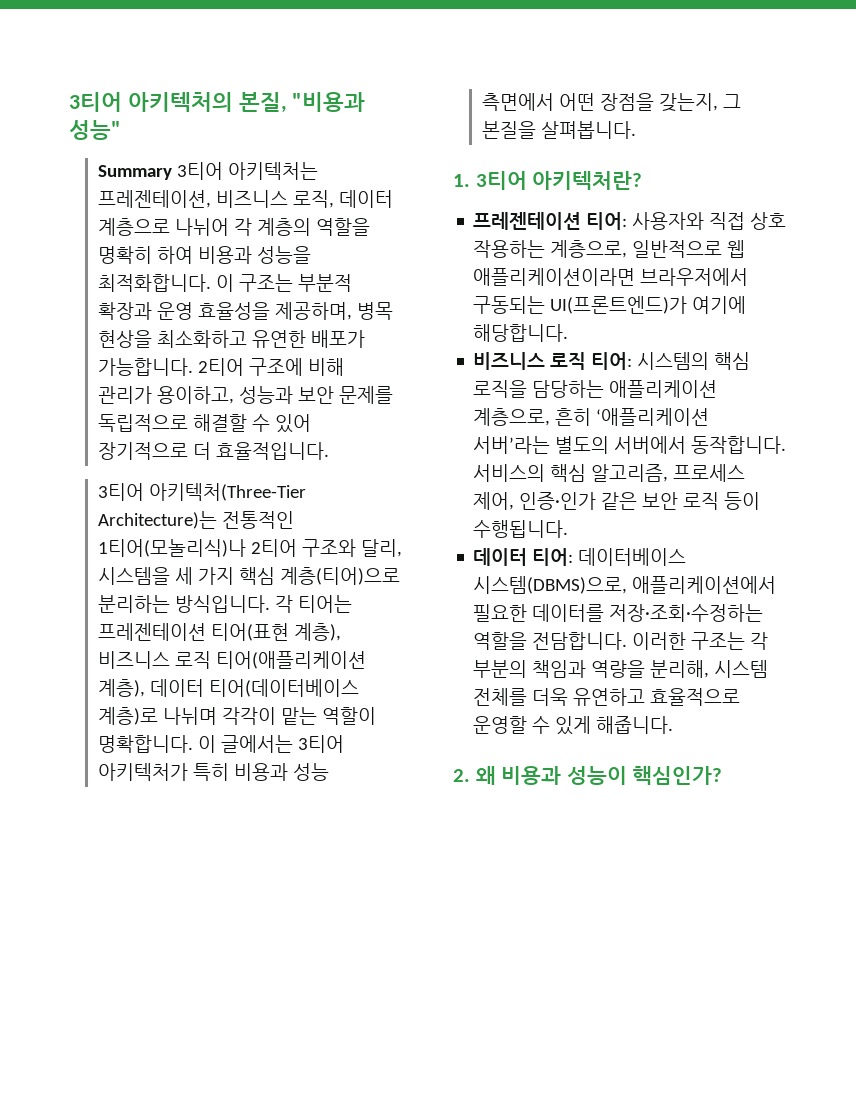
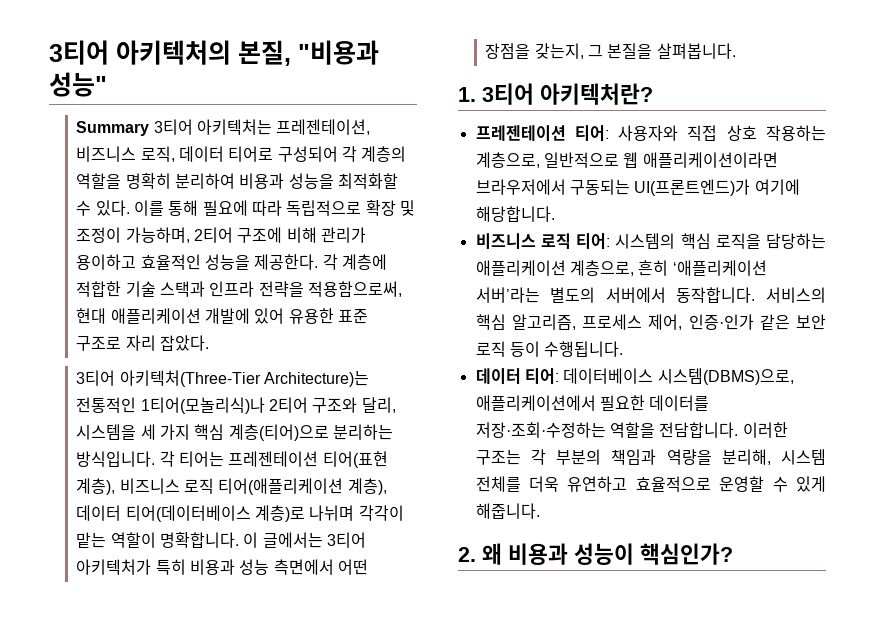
[98,218,230,236] 계층으로 나뉘어 -> [228,146,338,162] 티어로 구성되어
[157,246,194,264] 하여 -> [175,173,236,189] 분리하여
[98,274,353,292] [98,302,394,320] [98,330,366,348] [98,358,345,376] [98,386,394,404] [98,414,312,433] [98,442,330,460] 최적화합니다. 이 구조는 부분적 확장과 운영 효율성을 제공하며, 병목 현상을 최소화하고 유연한 배포가 가능합니다. 2티어 구조에 비해 관리가 용이하고, 성능과 보안 문제를 독립적으로 해결할 수 있어 장기적으로 더 효율적입니다. -> [338,173,399,189] [76,200,416,216] [76,227,367,243] [76,254,388,270] [76,281,403,297] [76,308,369,324] [76,335,210,351] 최적화할 수 있다. 이를 통해 필요에 따라 독립적으로 확장 및 조정이 가능하며, 2티어 구조에 비해 관리가 용이하고 효율적인 성능을 제공한다. 각 계층에 적합한 기술 스택과 인프라 전략을 적용함으로써, 현대 애플리케이션 개발에 있어 유용한 표준 구조로 자리 잡았다.

